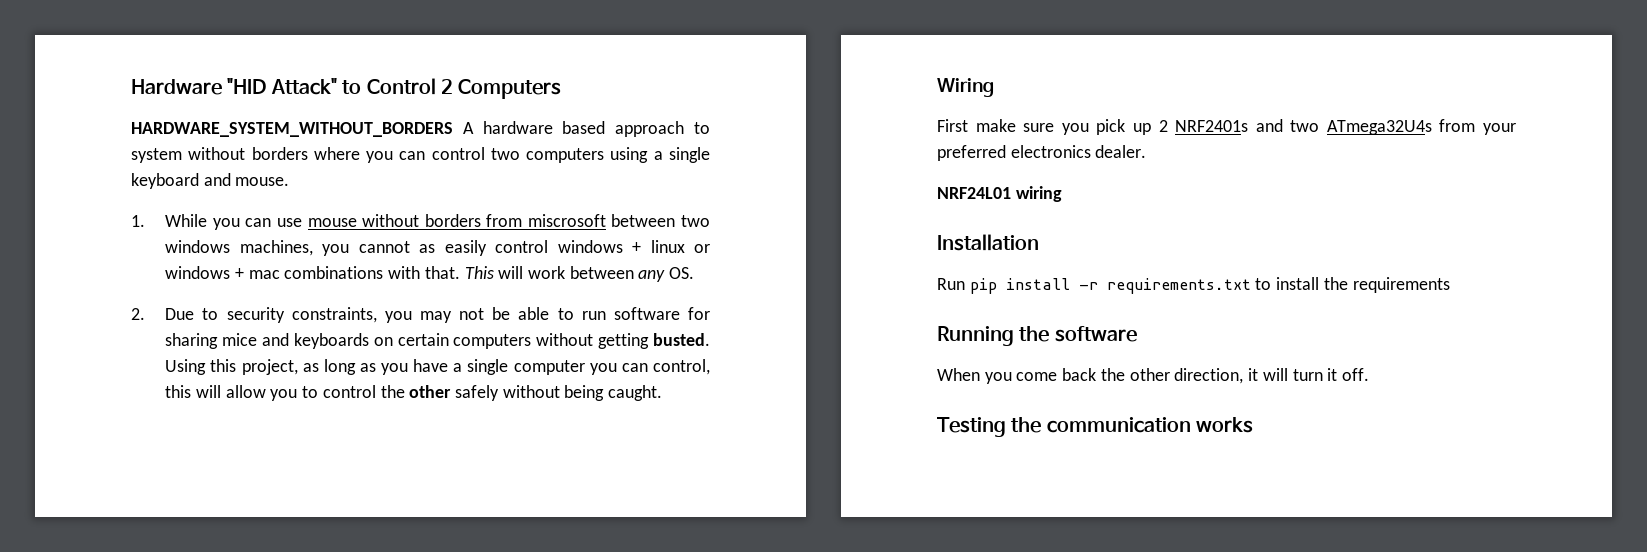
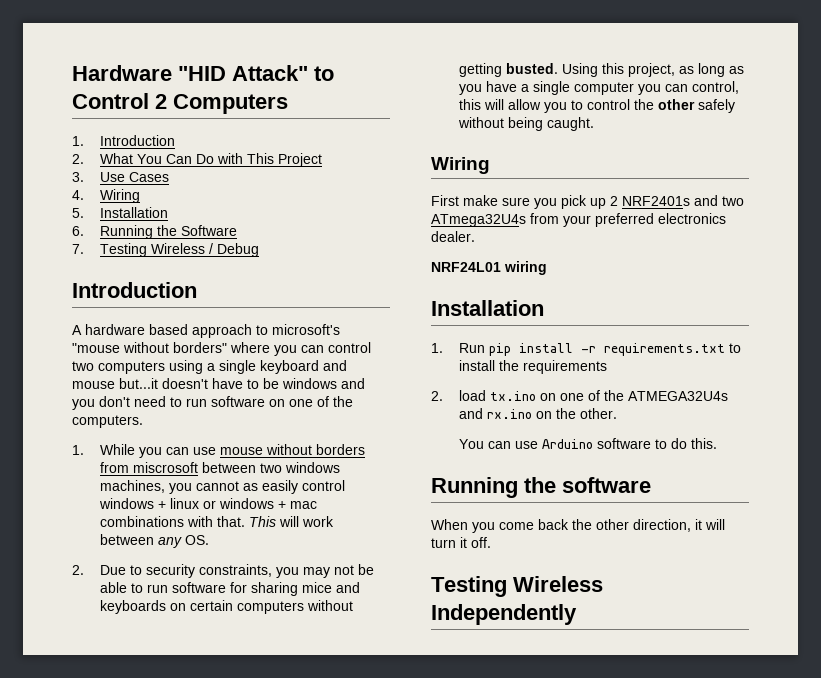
[131,122,453,137] HARDWARE_SYSTEM_WITHOUT_BORDERS -> [72,135,175,146] [72,153,322,167] [72,172,169,182] [72,189,140,203] [72,207,168,218] [72,225,237,239] [72,243,259,257] [72,282,197,298] 1. Introduction // 2. What You Can Do with This Project // 3. Use Cases // 4. Wiring // 5. Installation // 6. Running the Software // 7. Testing Wireless / Debug // Introduction //
[131,147,308,163] system without borders -> [272,324,340,335] [72,342,227,353] microsoft's "mouse without borders"
[235,177,290,186] mouse. -> [72,378,365,389] [72,396,353,410] [72,415,143,428] mouse but...it doesn't have to be windows and you don't need to run software on one of the computers.
(1039, 242) none -> [431,343,443,353] 1.
(1450, 285) none -> [431,390,728,401] [458,408,617,419] [458,438,717,449] // 2. load tx.ino on one of the ATMEGA32U4s and rx.ino on the other. // You can use Arduino software to do this.
[1011,417,1254,433] the communication works -> [513,576,603,592] [431,604,577,625] Wireless Independently

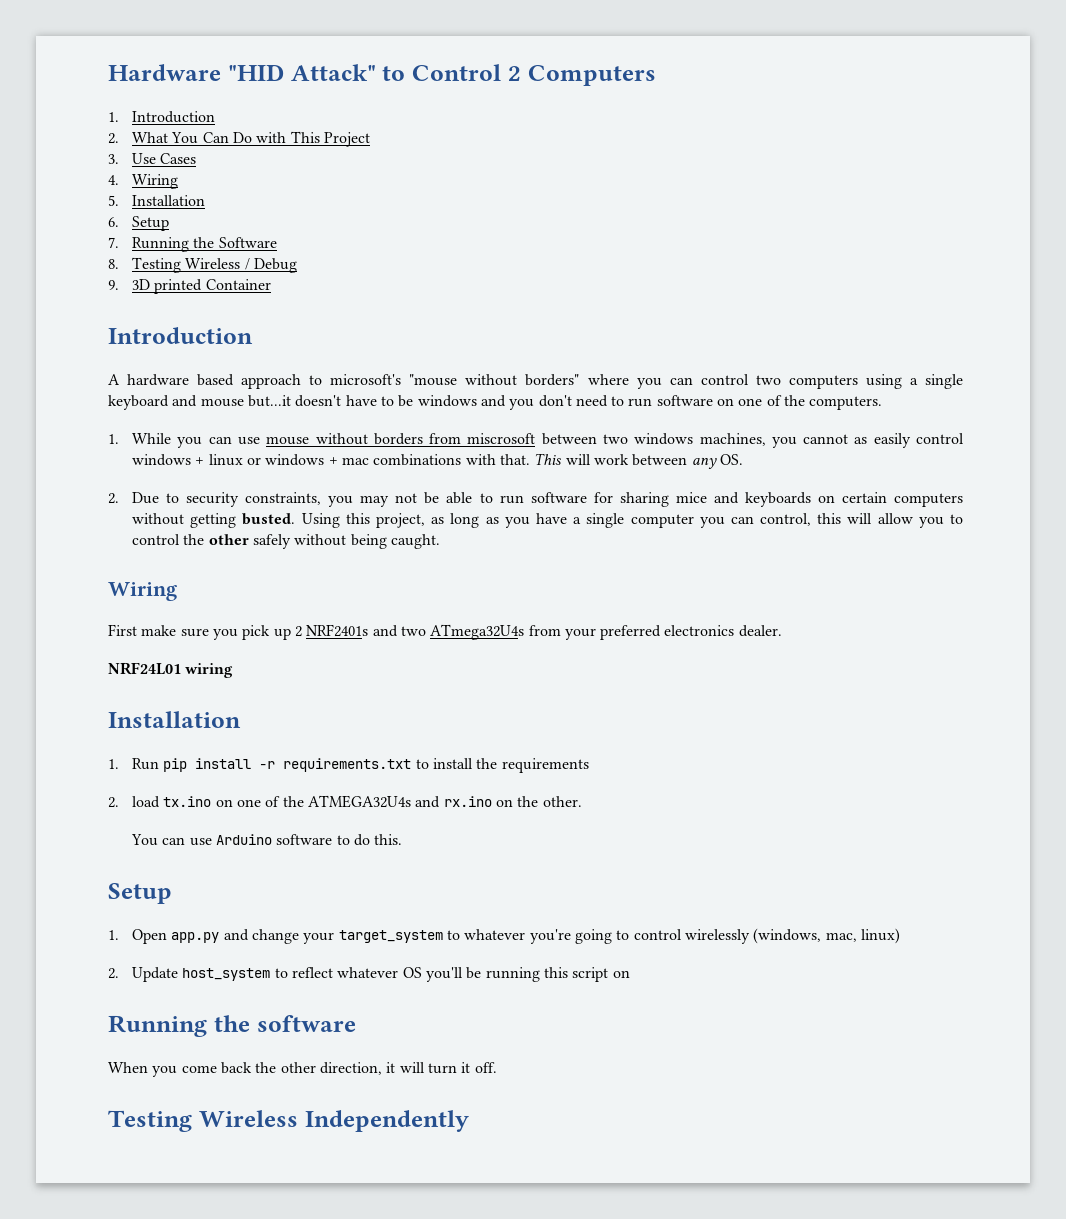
(84, 231) none -> [132,216,170,231] [108,237,119,248] Setup // 7.
[72,244,84,254] 7. -> [108,259,119,269] 8.
(259, 250) none -> [108,279,271,294] // 9. 3D printed Container
(717, 443) none -> [108,883,172,904] [108,928,900,944] [108,967,630,982] // Setup // 1. Open app.py and change your target_system to whatever you're going to control wirelessly (windows, mac, linux) // 2. Update host_system to reflect whatever OS you'll be running this script on

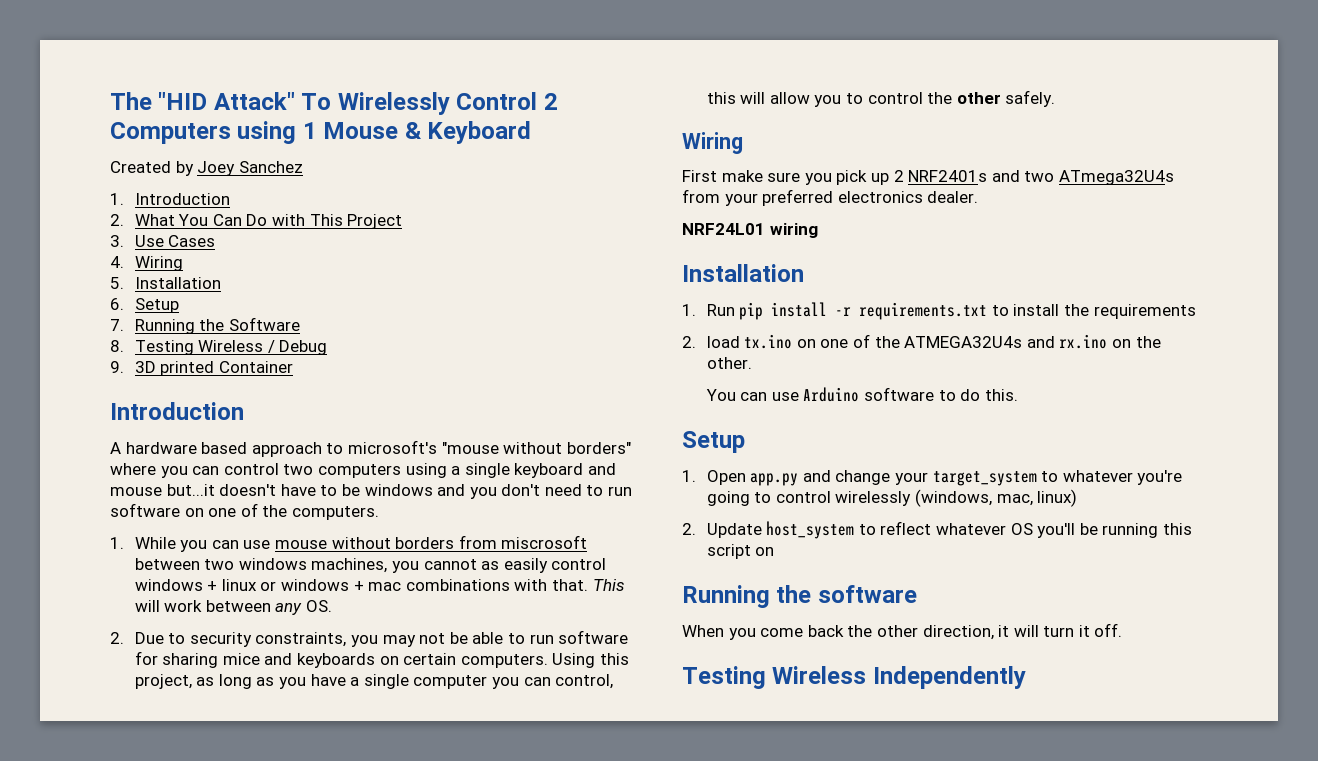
[108,64,221,81] Hardware -> [110,92,152,110] The
[382,66,406,81] to -> [301,92,450,115] To Wirelessly
(656, 75) none -> [237,121,532,144] [110,161,303,176] using 1 Mouse & Keyboard // Created by Joey Sanchez
[894,493,964,507] [132,513,296,528] computers without getting busted. -> [460,654,548,668] computers.
[253,534,441,549] safely without being caught. -> [1005,90,1056,107] safely.

